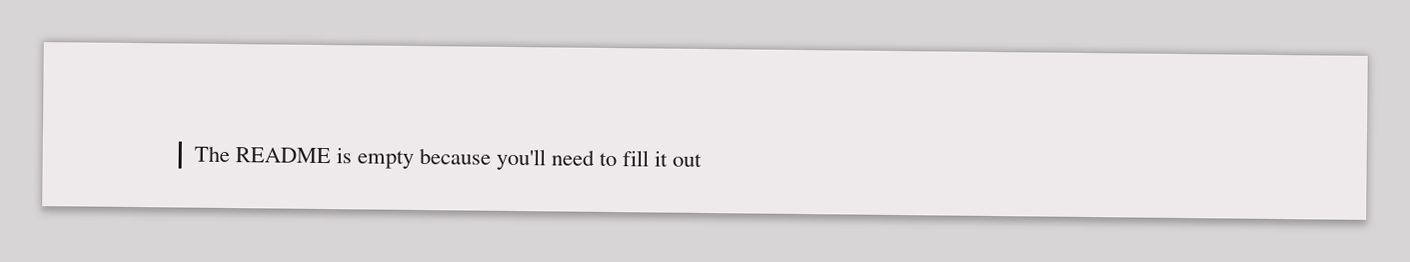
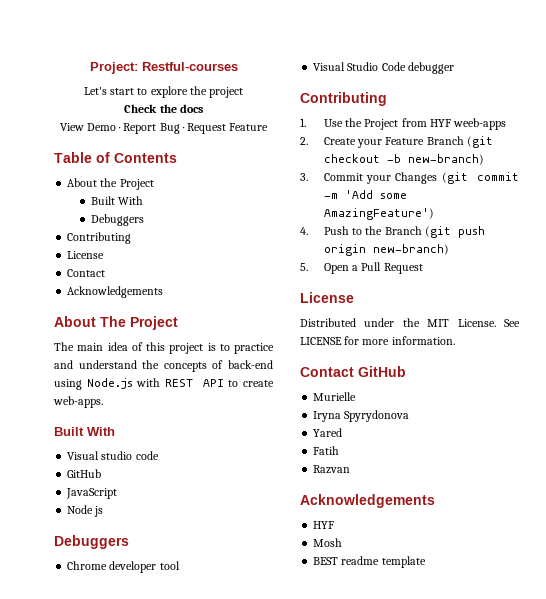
[193,145,703,171] The README is empty because you'll need to fill it out -> [89,62,238,74] [83,86,244,98] [124,104,203,113] [59,123,269,134] [54,152,177,163] [67,178,154,190] [91,196,144,205] [91,214,145,226] [67,232,132,244] [67,251,105,259] [67,269,106,277] [67,286,164,298] [54,316,178,330] [54,342,274,354] [54,360,273,372] [54,378,274,390] [53,396,103,408] [54,427,115,436] [67,451,159,460] [67,469,102,478] [66,488,118,499] [67,505,104,517] [54,535,129,549] [67,561,180,573] [313,62,454,74] [300,92,387,106] [300,118,507,130] [300,136,493,148] [323,154,484,165] [300,172,519,184] [323,190,407,199] [323,208,434,220] [300,226,485,238] [323,244,449,256] [300,262,423,274] [300,292,354,303] [300,318,520,327] [300,336,455,345] [300,366,406,377] [313,392,357,401] [313,410,410,422] [313,428,343,437] [313,446,340,455] [313,465,351,474] [300,494,435,508] [313,521,335,529] [313,538,343,547] [313,556,426,568] Project: Restful-courses // Let's start to explore the project // Check the docs // View Demo · Report Bug · Request Feature // Table of Contents // About the Project // Built With // Debuggers // Contributing // License // Contact // Acknowledgements // About The Project // The main idea of this project is to practice and understand the concepts of back-end using Node.js with REST API to create web-apps. // Built With // Visual studio code // GitHub // JavaScript // Node js // Debuggers // Chrome developer tool // Visual Studio Code debugger // Contributing // 1. Use the Project from HYF weeb-apps // 2. Create your Feature Branch (git checkout -b new-branch) // 3. Commit your Changes (git commit -m 'Add some AmazingFeature') // 4. Push to the Branch (git push origin new-branch) // 5. Open a Pull Request // License // Distributed under the MIT License. See LICENSE for more information. // Contact GitHub // Murielle // Iryna Spyrydonova // Yared // Fatih // Razvan // Acknowledgements // HYF // Mosh // BEST readme template

